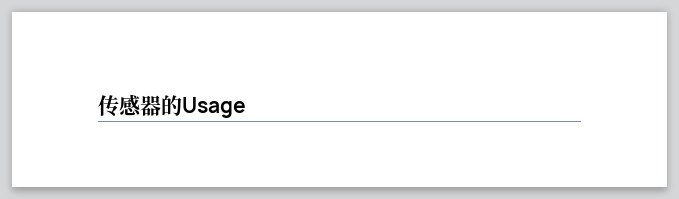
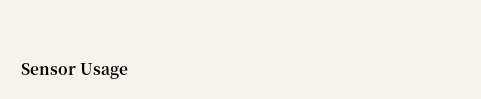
[98,94,182,117] 传感器的 -> [21,63,76,75] Sensor

